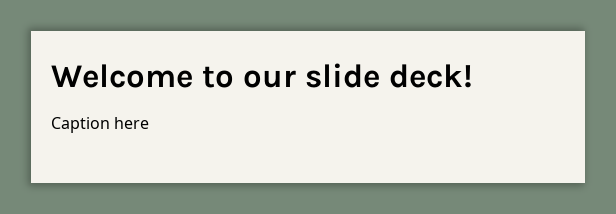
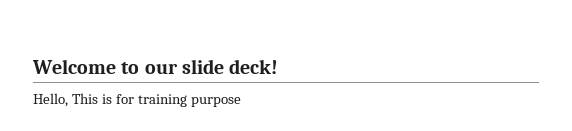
[51,117,150,133] Caption here -> [33,93,241,107] Hello, This is for training purpose

